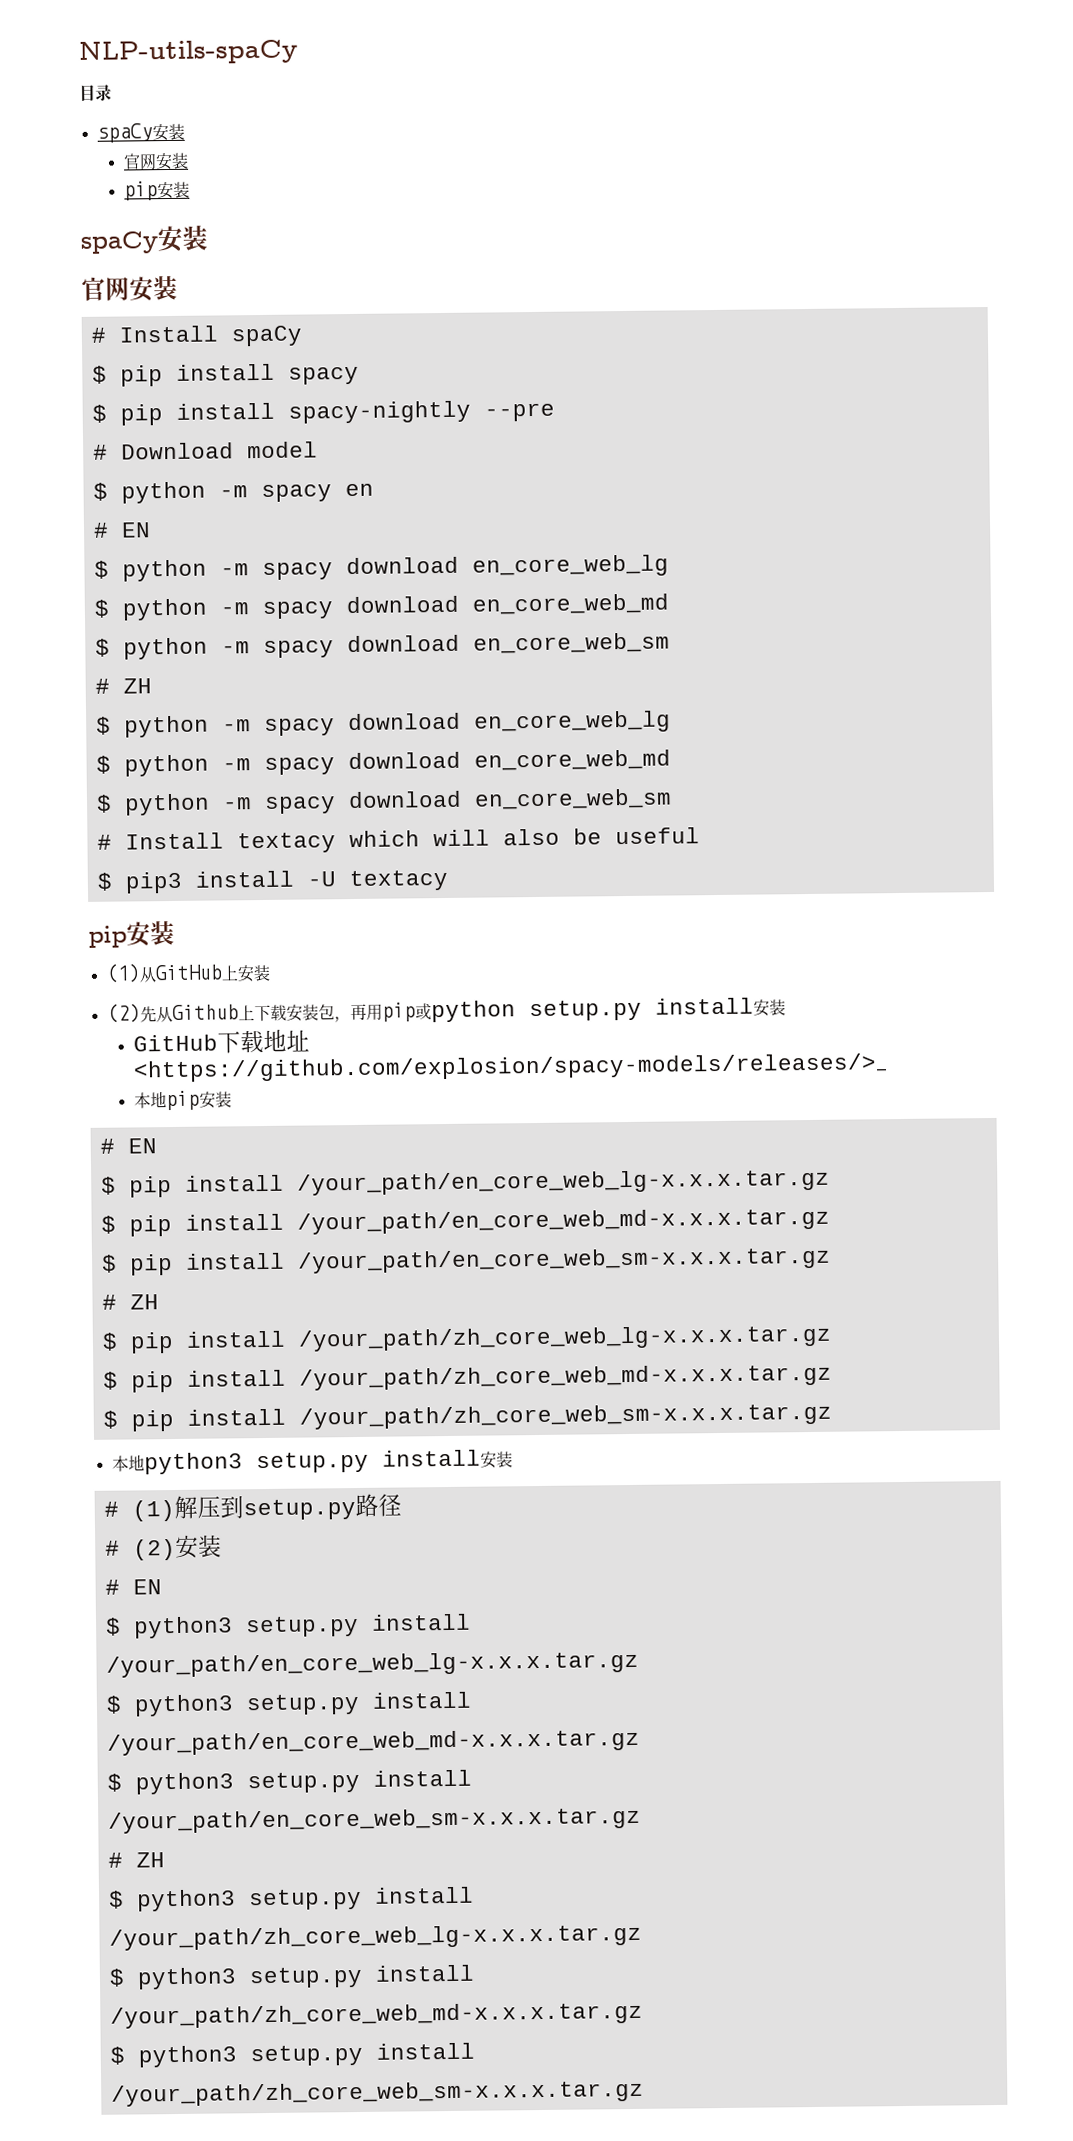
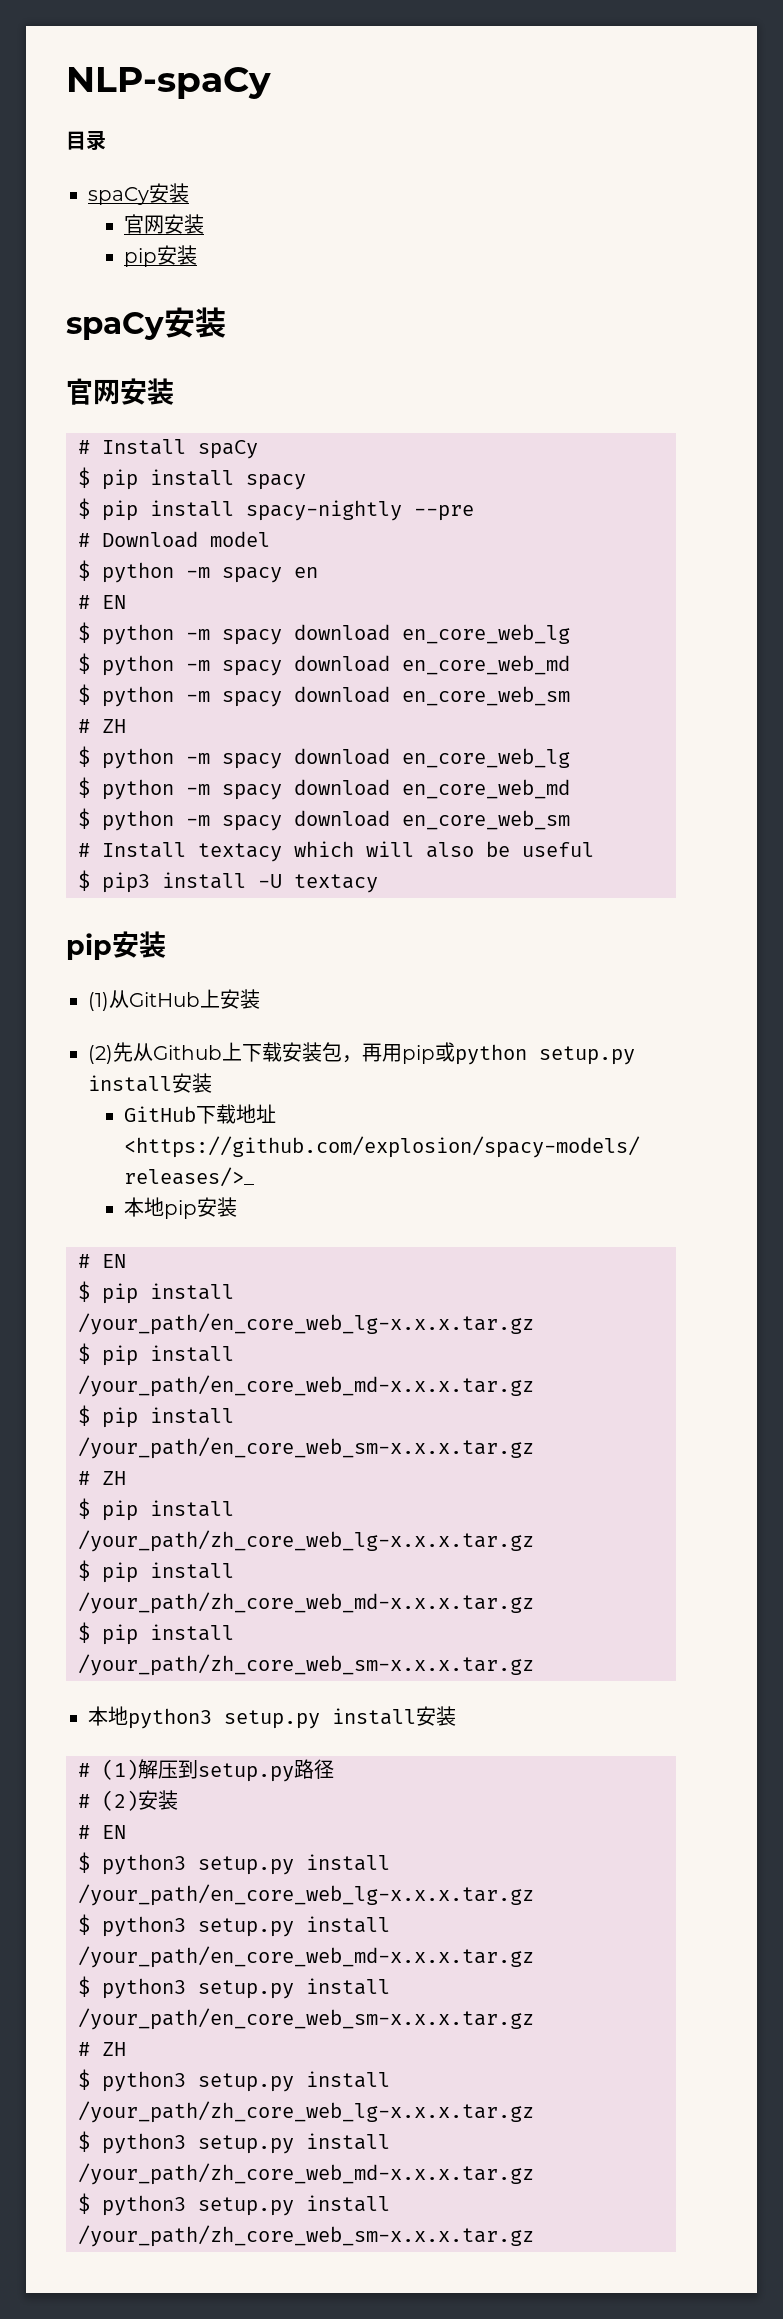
[78,39,298,65] NLP-utils-spaCy -> [66,67,271,99] NLP-spaCy

